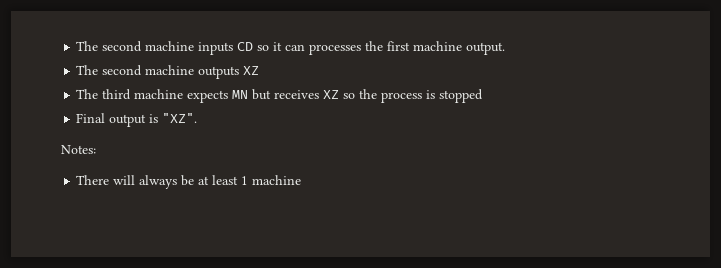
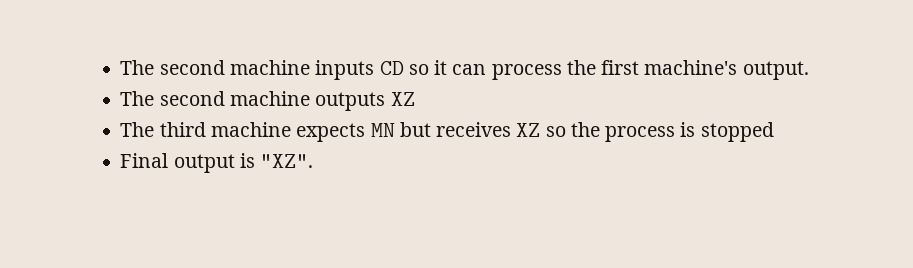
[309,44,362,55] processes -> [491,64,562,80] process
[413,41,463,51] machine -> [644,60,738,75] machine's
[61,145,96,154] [76,175,302,189] // Notes: // There will always be at least 1 machine -> (314, 161) none

